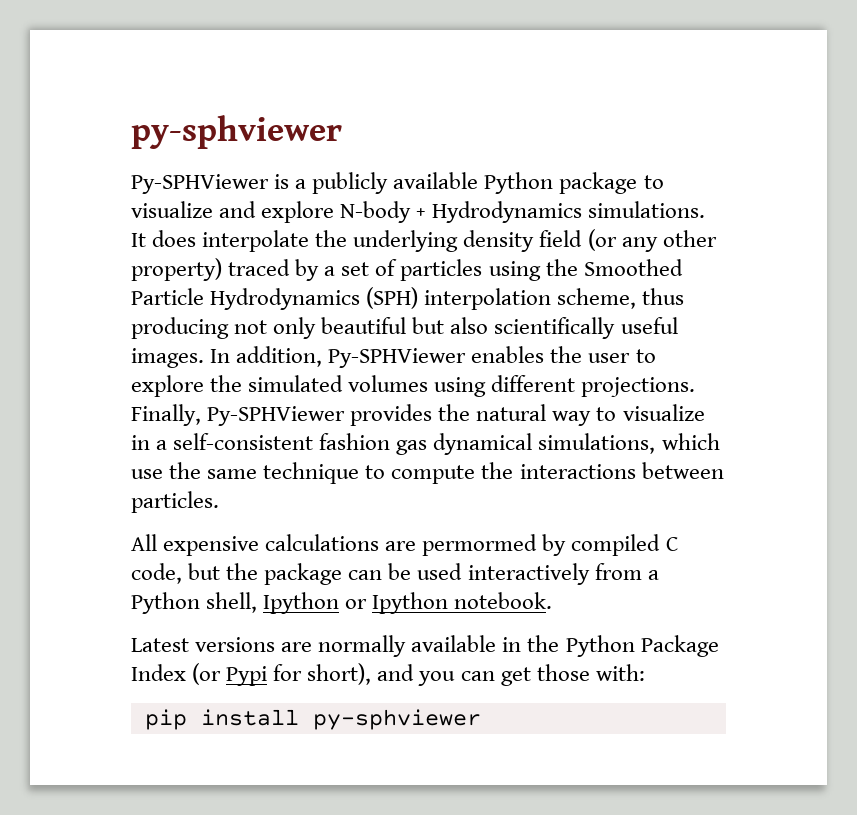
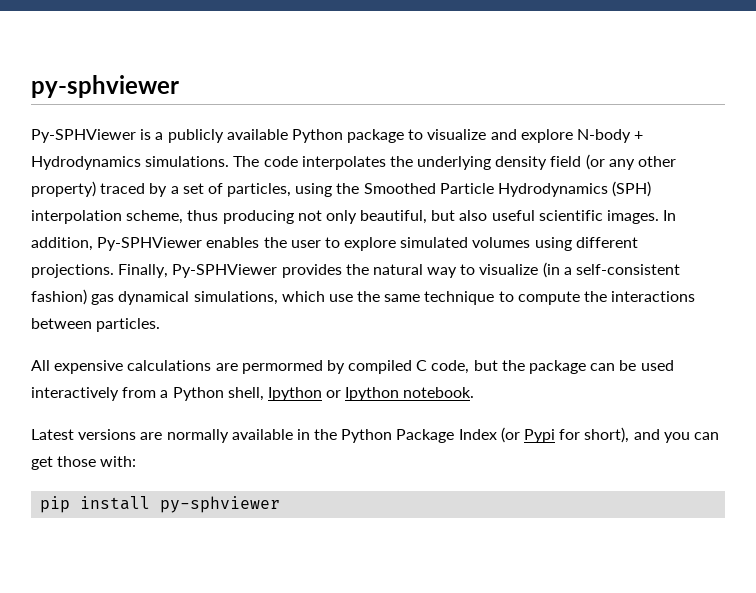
[131,230,310,252] It does interpolate -> [233,156,386,170] The code interpolates
[400,259,483,281] particles -> [227,183,292,197] particles,
[321,317,407,334] beautiful -> [360,210,428,224] beautiful,
[494,317,678,339] scientifically useful -> [491,210,603,221] useful scientific
[210,375,243,392] the -> (397, 244) none
[131,435,150,450] in -> [542,262,560,278] (in
[319,433,391,450] fashion -> [31,289,87,305] fashion)

